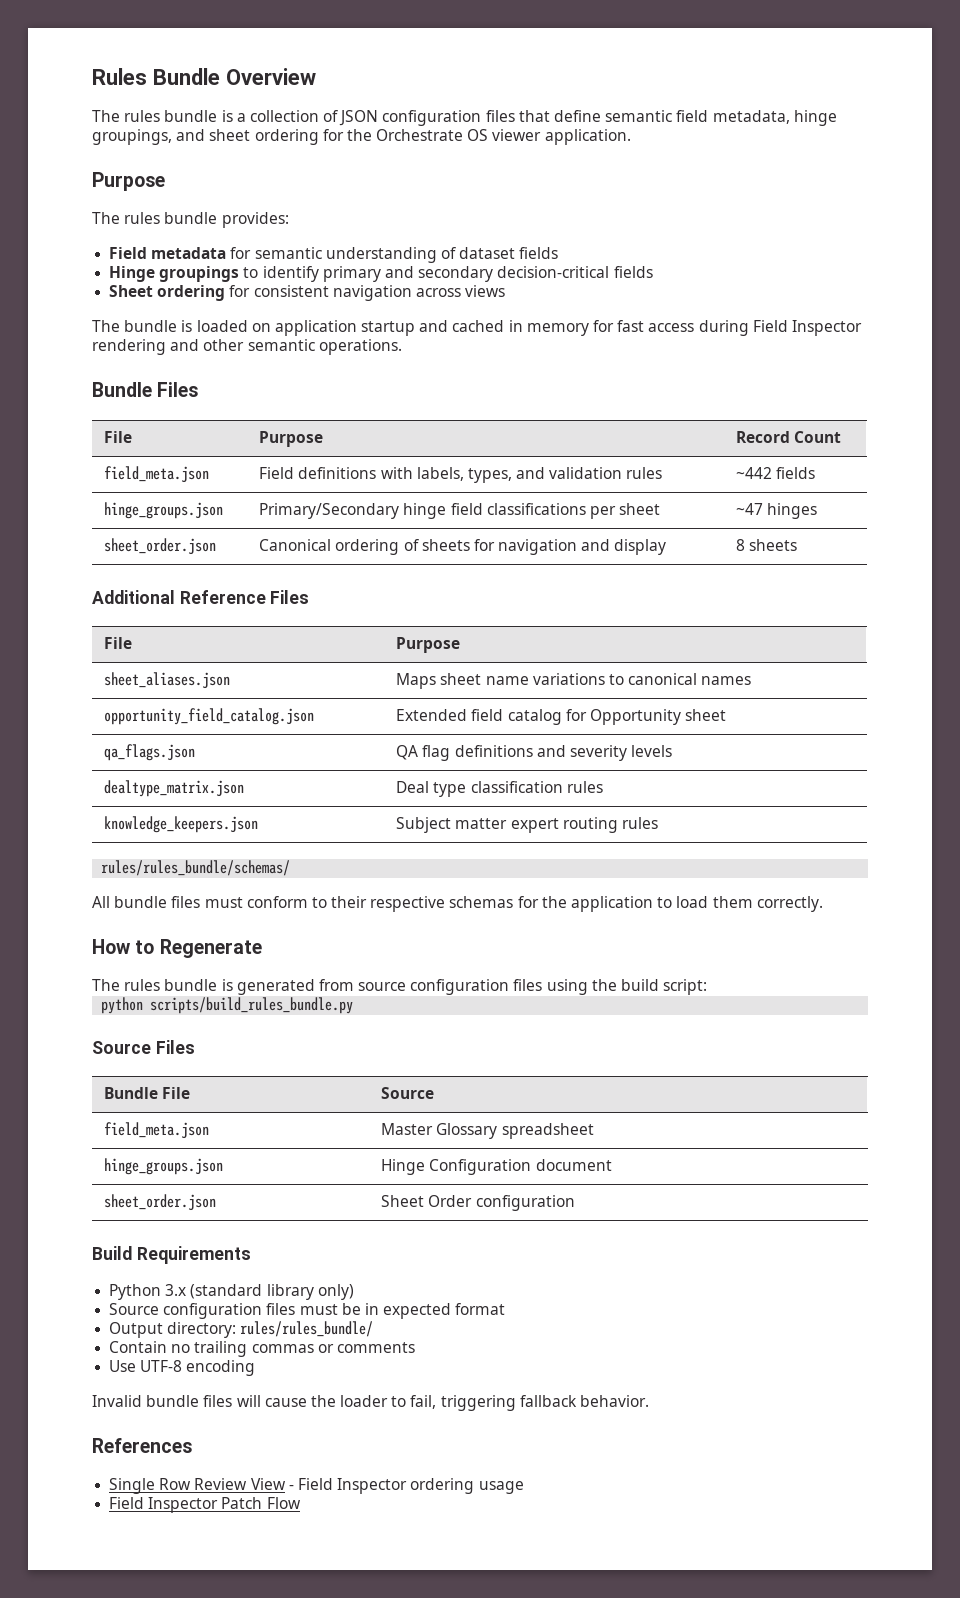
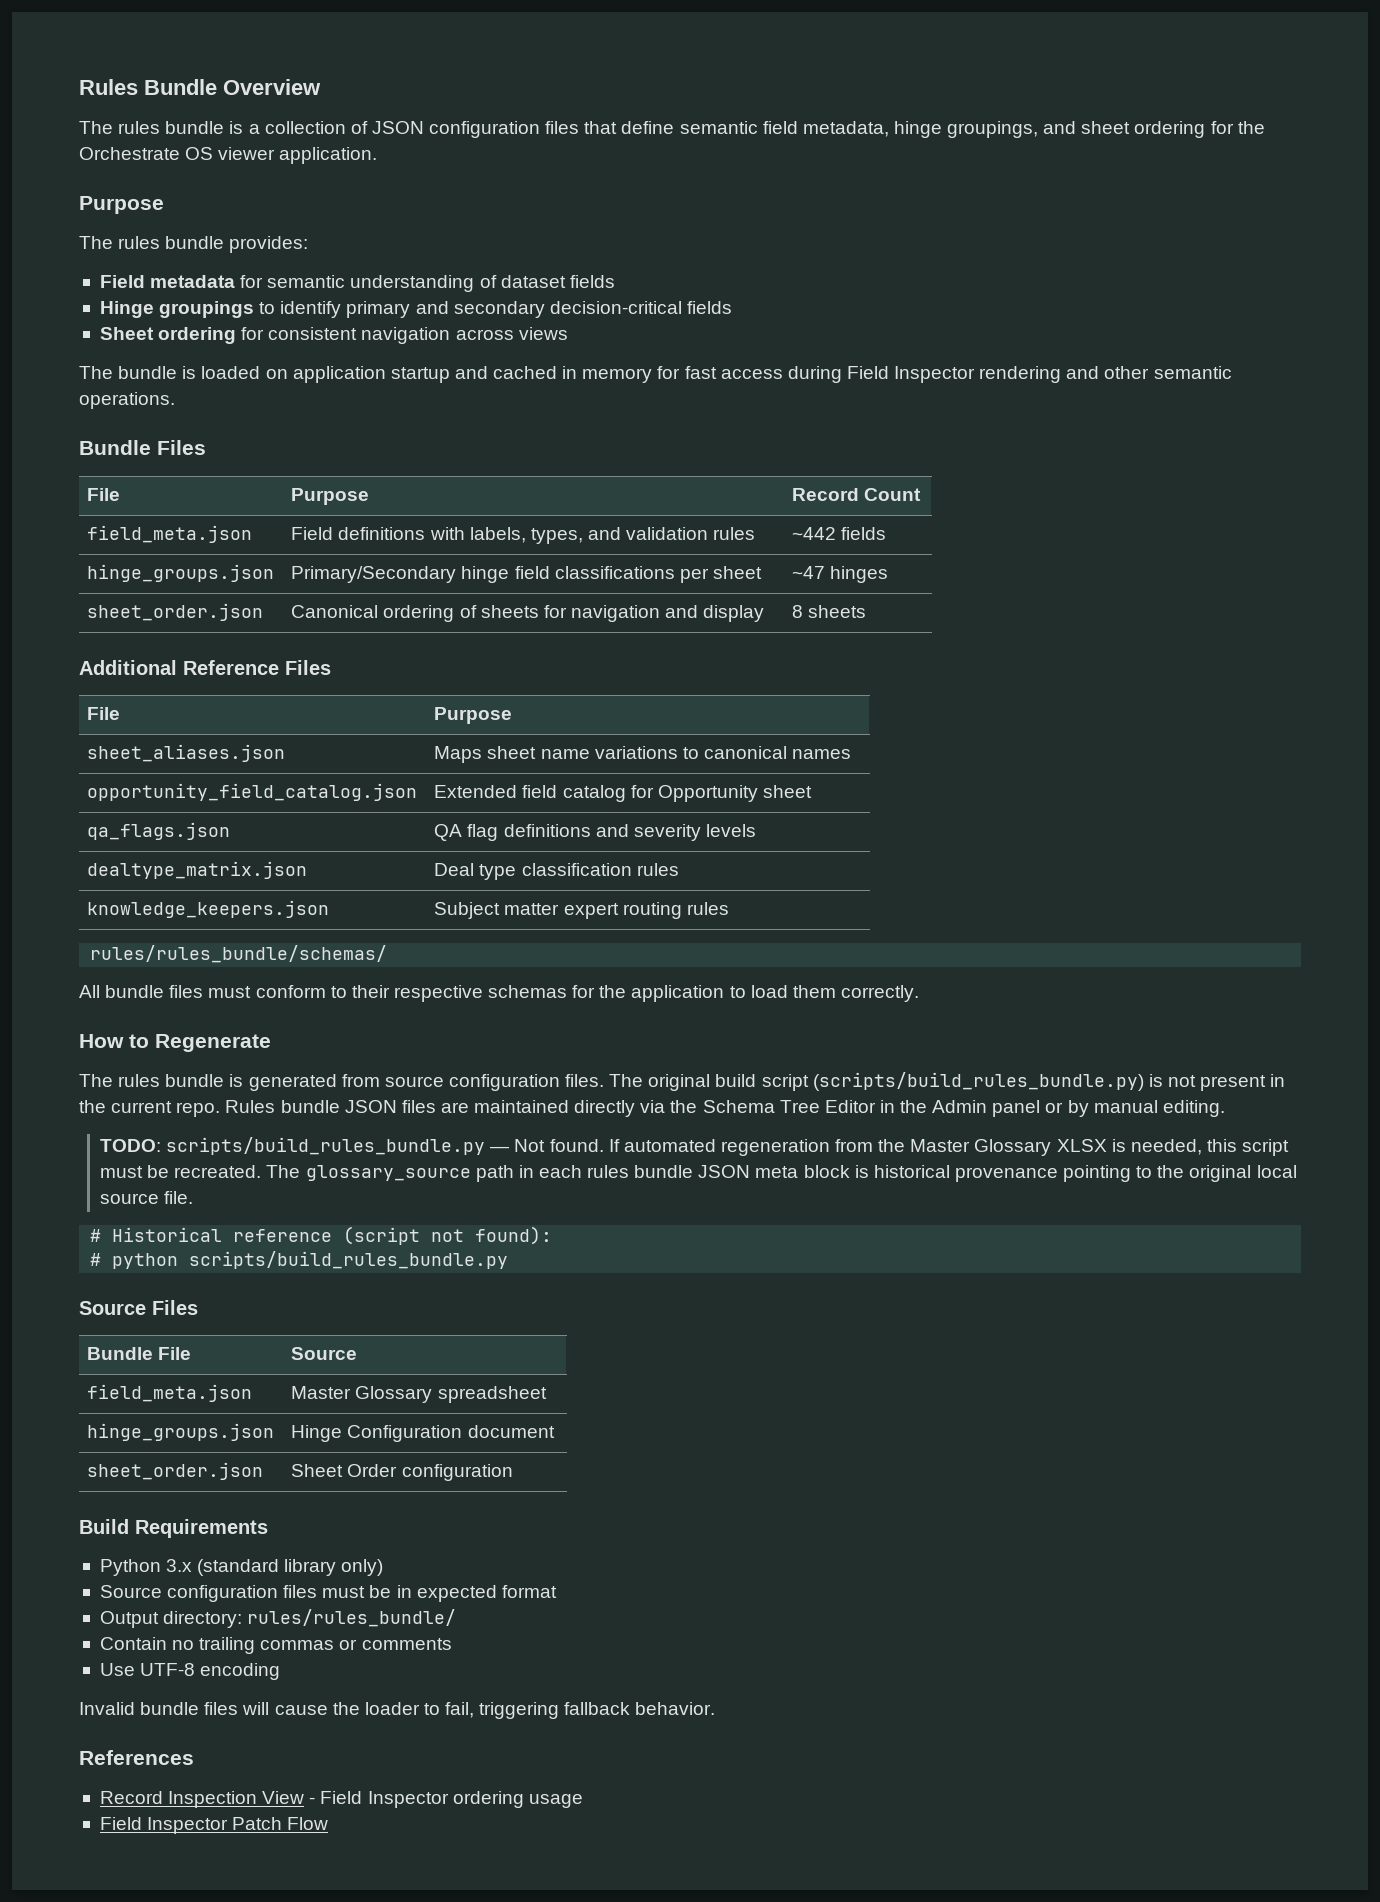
[513,979,708,995] files using the build script: // -> [565,1072,1286,1091] [79,1100,1225,1117] [100,1137,1290,1156] [100,1165,1297,1182] [100,1191,194,1204] [90,1226,553,1245] [90,1253,102,1266] files. The original build script (scripts/build_rules_bundle.py) is not present in the current repo. Rules bundle JSON files are maintained directly via the Schema Tree Editor in the Admin panel or by manual editing. // TODO: scripts/build_rules_bundle.py — Not found. If automated regeneration from the Master Glossary XLSX is needed, this script must be recreated. The glossary_source path in each rules bundle JSON meta block is historical provenance pointing to the original local source file. // # Historical reference (script not found): // #
[109,1478,248,1494] Single Row Review -> [99,1791,258,1808] Record Inspection

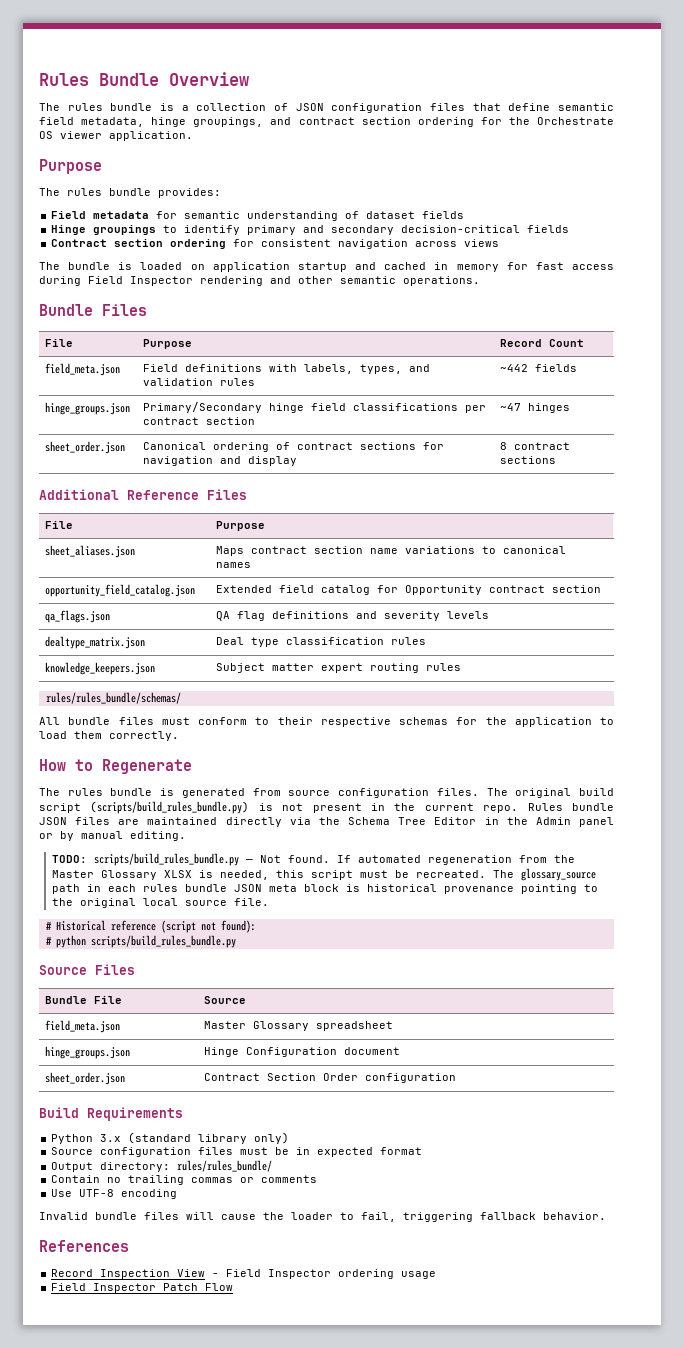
[1081,121,1131,134] sheet -> [298,117,411,125] contract section
[99,327,154,340] Sheet -> [51,239,164,247] Contract section
[712,566,762,579] sheet -> [143,417,256,425] contract section
[480,605,539,618] sheets -> [297,442,417,450] contract sections
[808,605,867,618] sheets -> [514,442,571,450] [500,456,557,464] contract sections
[487,746,537,759] sheet -> [251,546,364,554] contract section
[762,785,812,798] sheet -> [489,585,602,593] contract section
[291,1464,344,1477] Sheet -> [204,1073,317,1081] Contract Section

